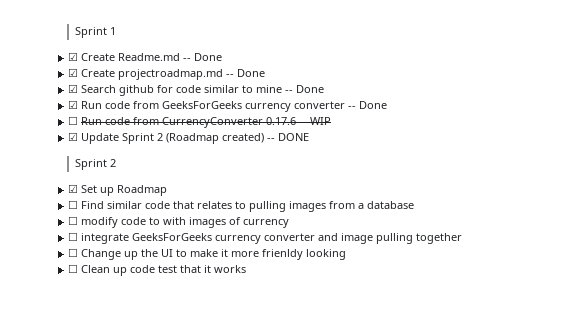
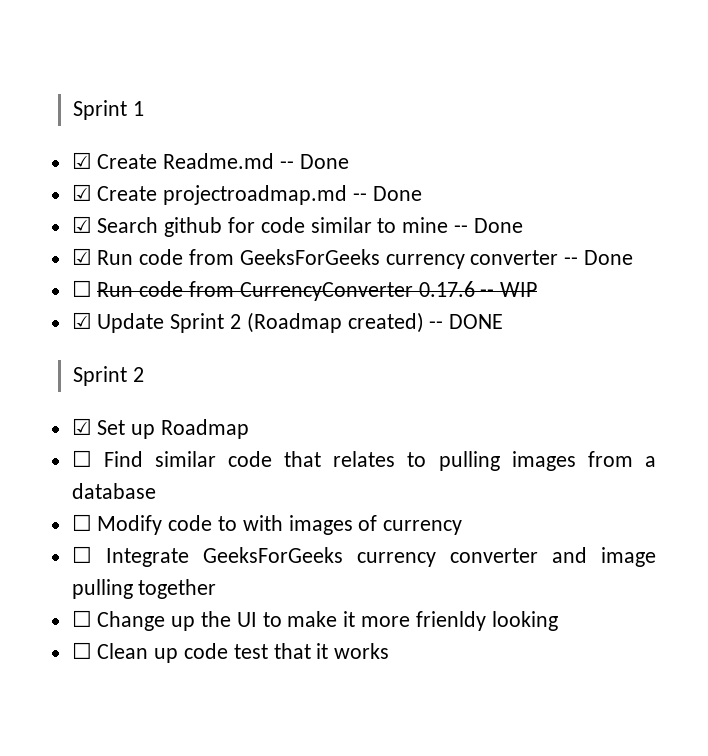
[81,217,119,228] modify -> [97,515,163,535] Modify
[81,233,130,244] integrate -> [105,548,189,567] Integrate

